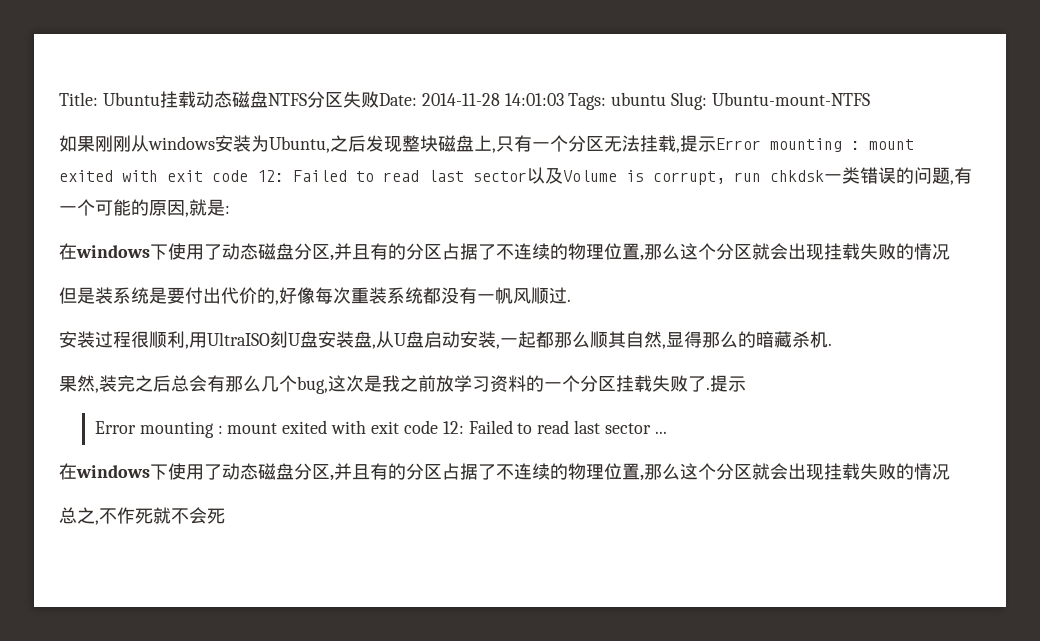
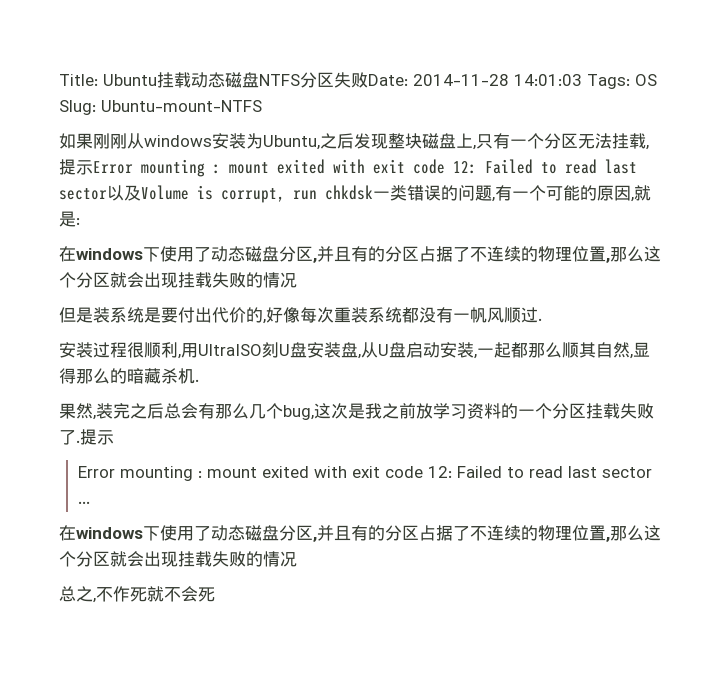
[611,92,667,106] ubuntu -> [635,74,657,86] OS

